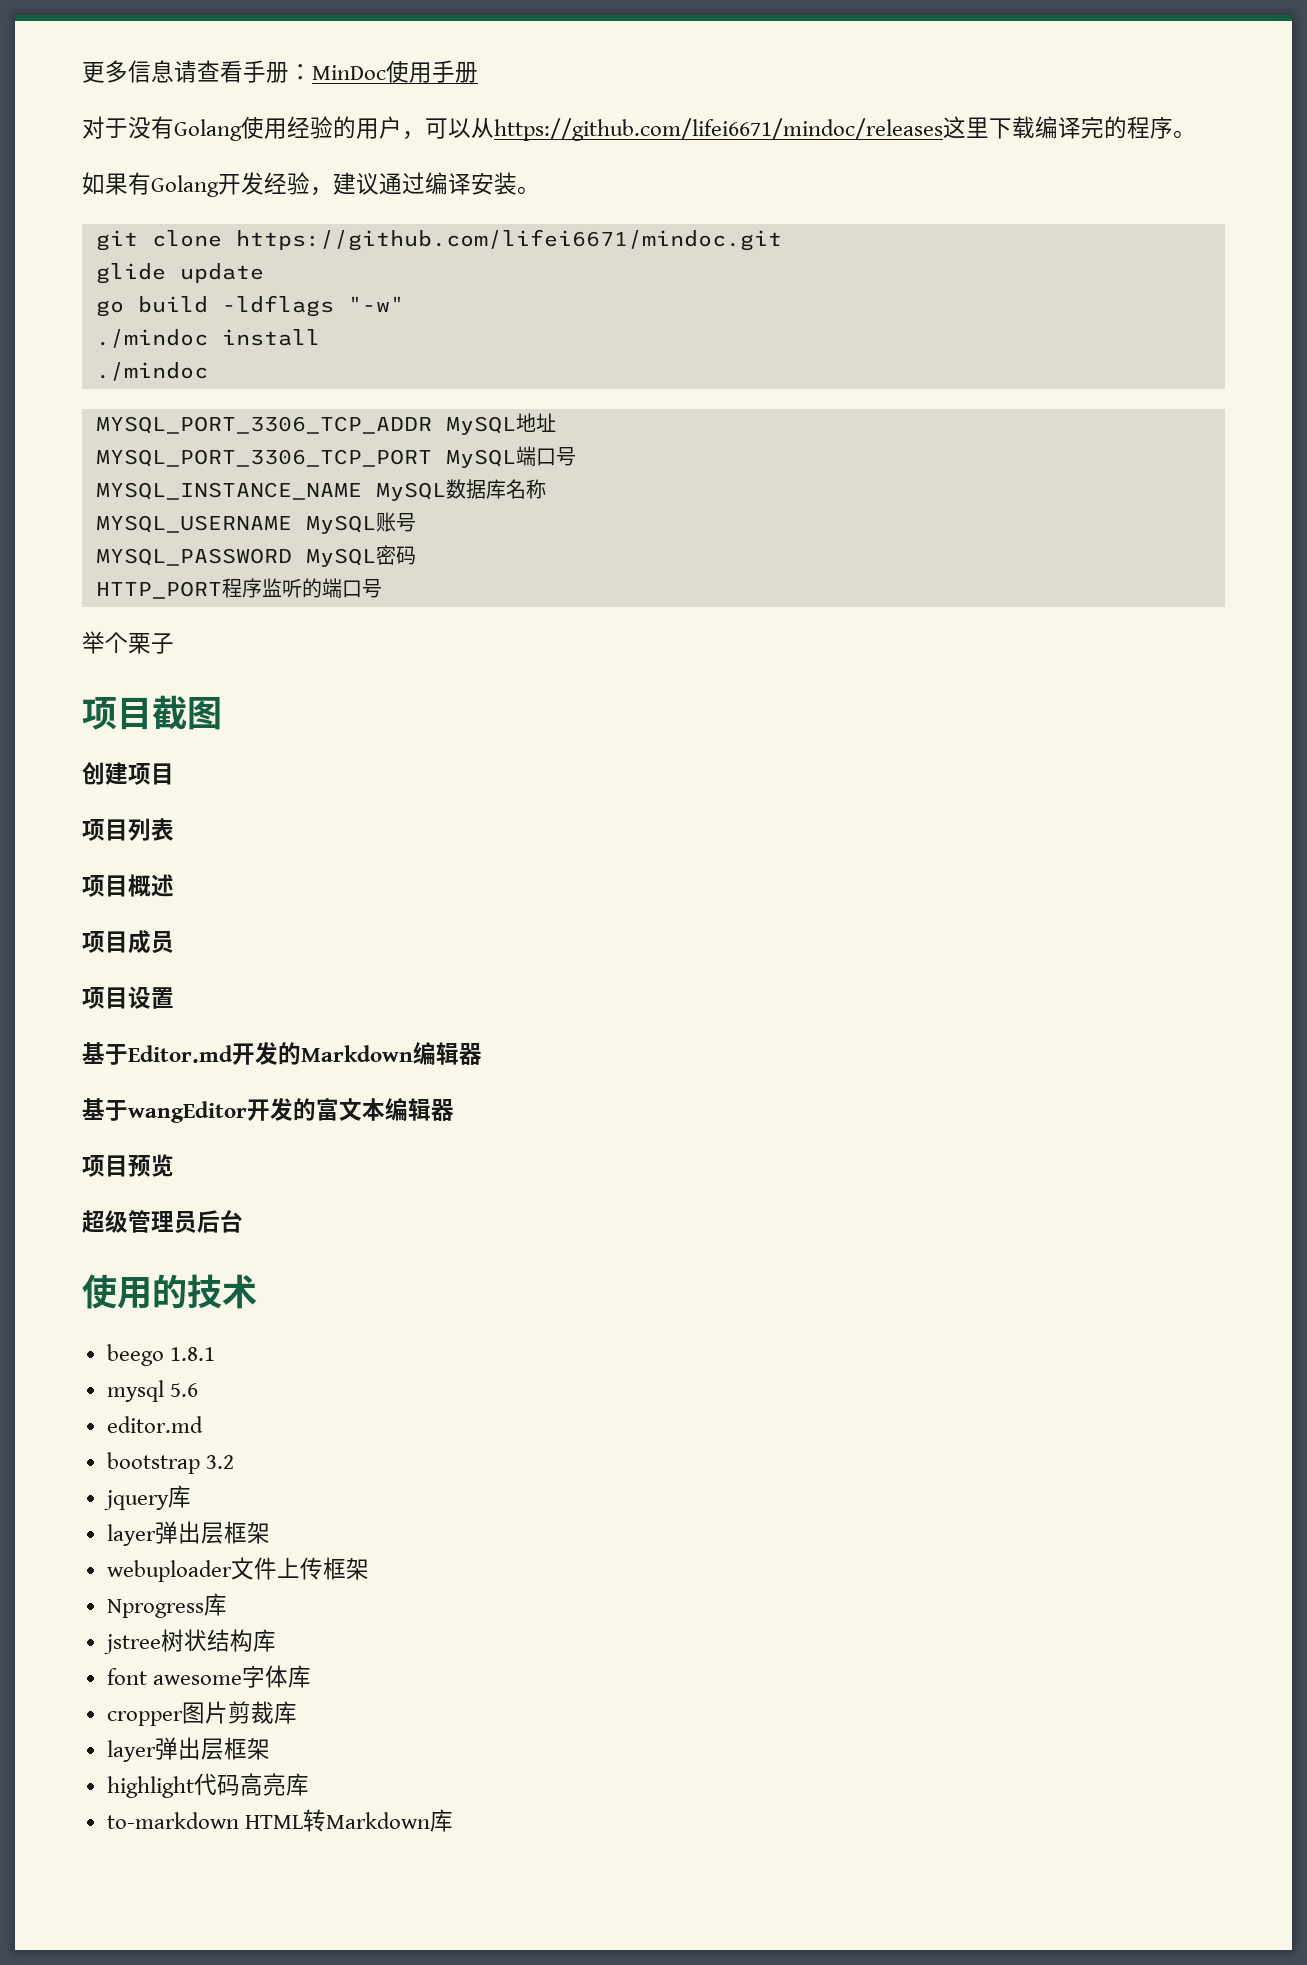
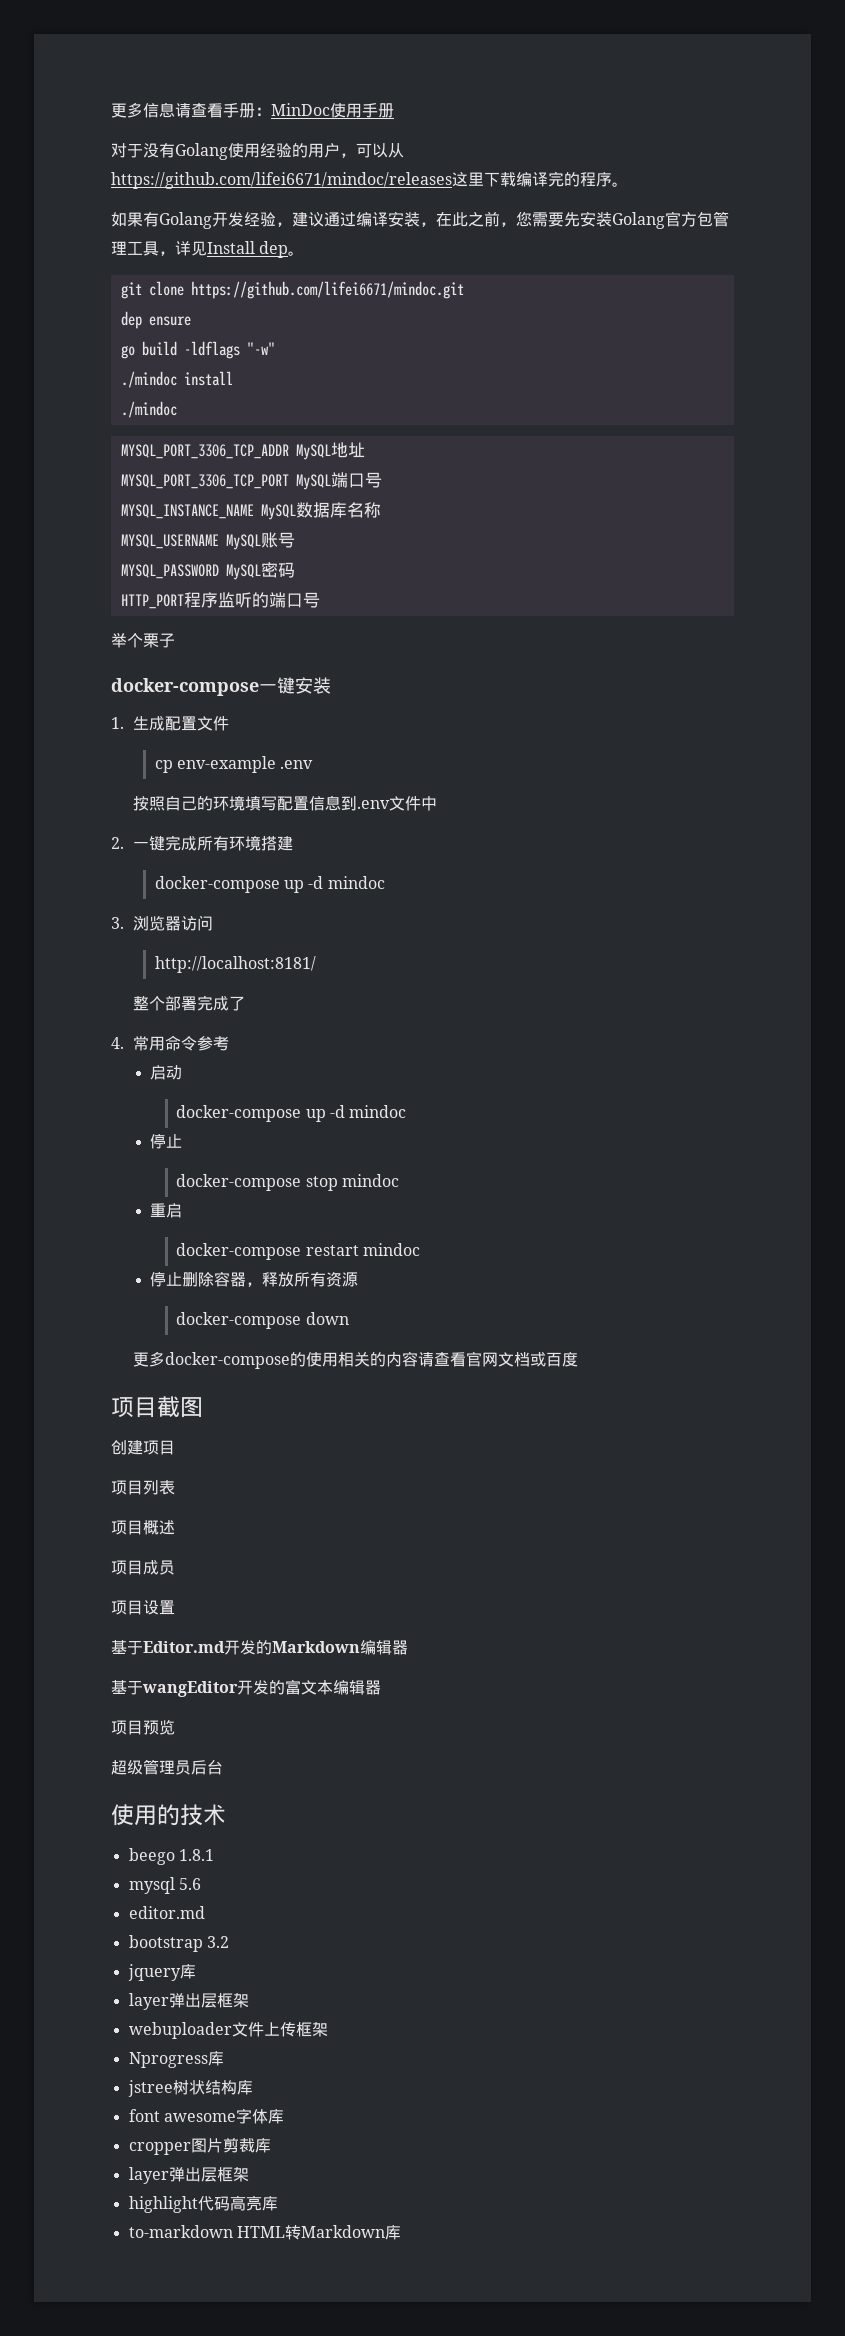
(517, 183) none -> [420,211,729,229] [111,241,289,258] ，在此之前，您需要先安装Golang官方包管理工具，详见Install dep
[95,263,264,284] glide update -> [120,311,191,329] dep ensure
(174, 643) none -> [111,677,331,696] [111,716,229,731] [154,756,314,773] [132,795,437,811] [111,835,293,851] [154,876,385,893] [111,915,213,931] [154,956,316,973] [132,995,245,1011] [111,1035,229,1051] [150,1065,183,1080] [176,1105,407,1122] [150,1133,183,1149] [176,1174,400,1191] [150,1203,183,1218] [176,1243,421,1260] [150,1271,359,1287] [176,1312,349,1329] [132,1351,578,1369] // docker-compose一键安装 // 1.生成配置文件 // cp env-example .env // 按照自己的环境填写配置信息到.env文件中 // 2.一键完成所有环境搭建 // docker-compose up -d mindoc // 3.浏览器访问 // http://localhost:8181/ // 整个部署完成了 // 4.常用命令参考 // 启动 // docker-compose up -d mindoc // 停止 // docker-compose stop mindoc // 重启 // docker-compose restart mindoc // 停止删除容器，释放所有资源 // docker-compose down // 更多docker-compose的使用相关的内容请查看官网文档或百度

